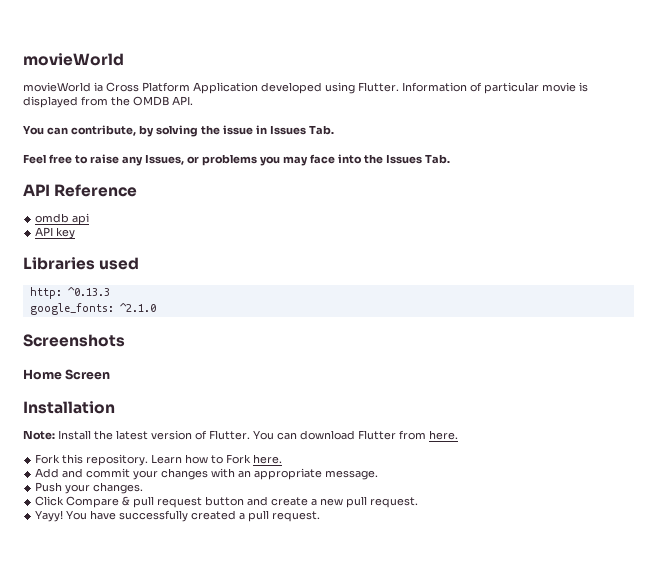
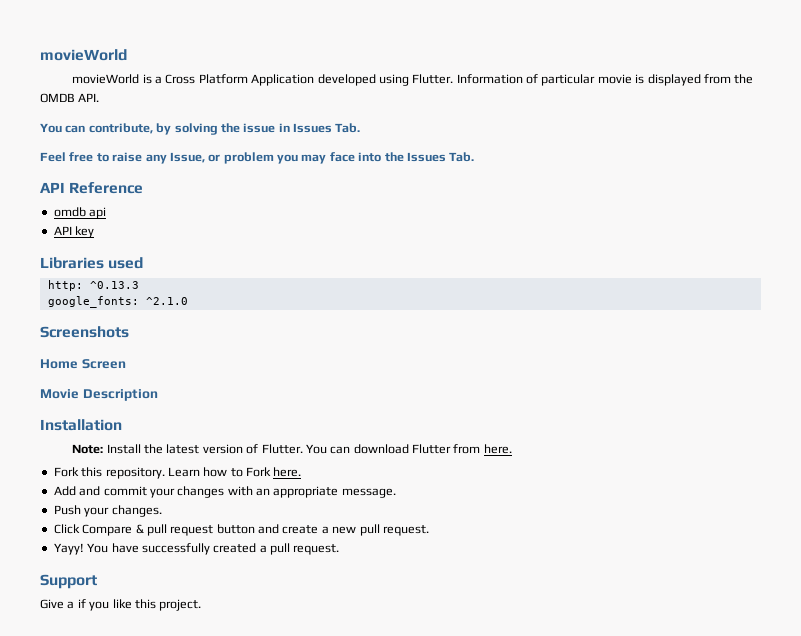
[94,82,103,92] ia -> [142,74,163,84] is a
[144,154,257,166] Issues, or problems -> [169,152,274,164] Issue, or problem
(111, 374) none -> [40,389,158,401] // Movie Description
(321, 516) none -> [40,574,97,589] [40,599,202,611] // Support // Give a if you like this project.

